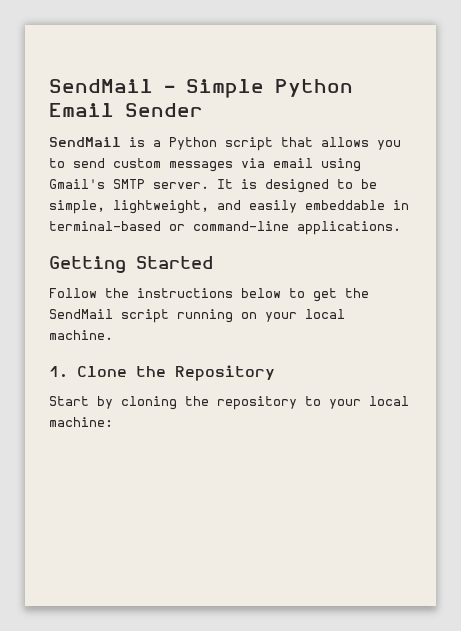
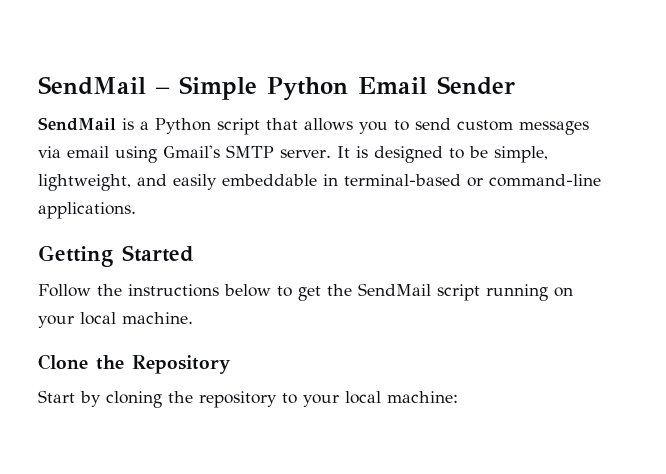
[49,366,68,378] 1. -> (193, 318) none

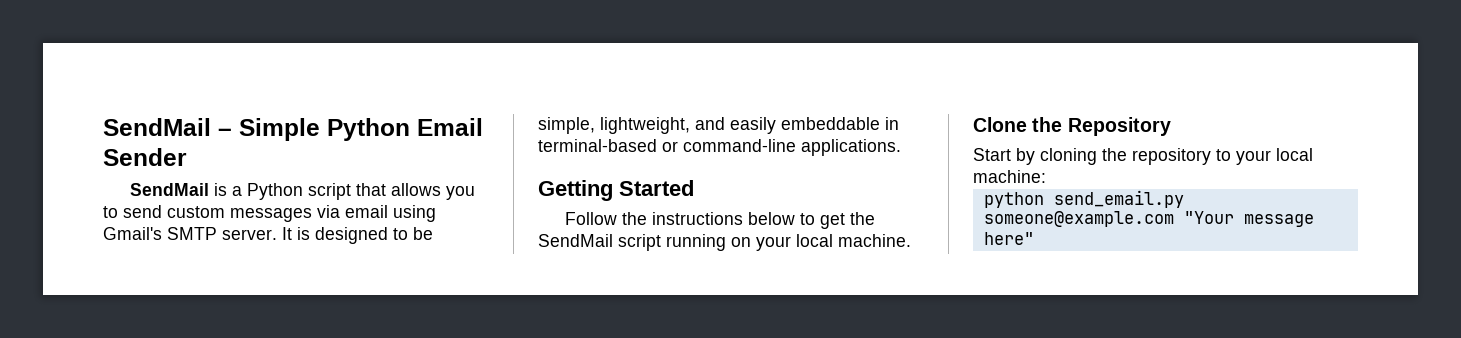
(458, 397) none -> [983,190,1184,208] [983,211,1314,227] [983,232,1034,245] // python send_email.py someone@example.com "Your message here"

